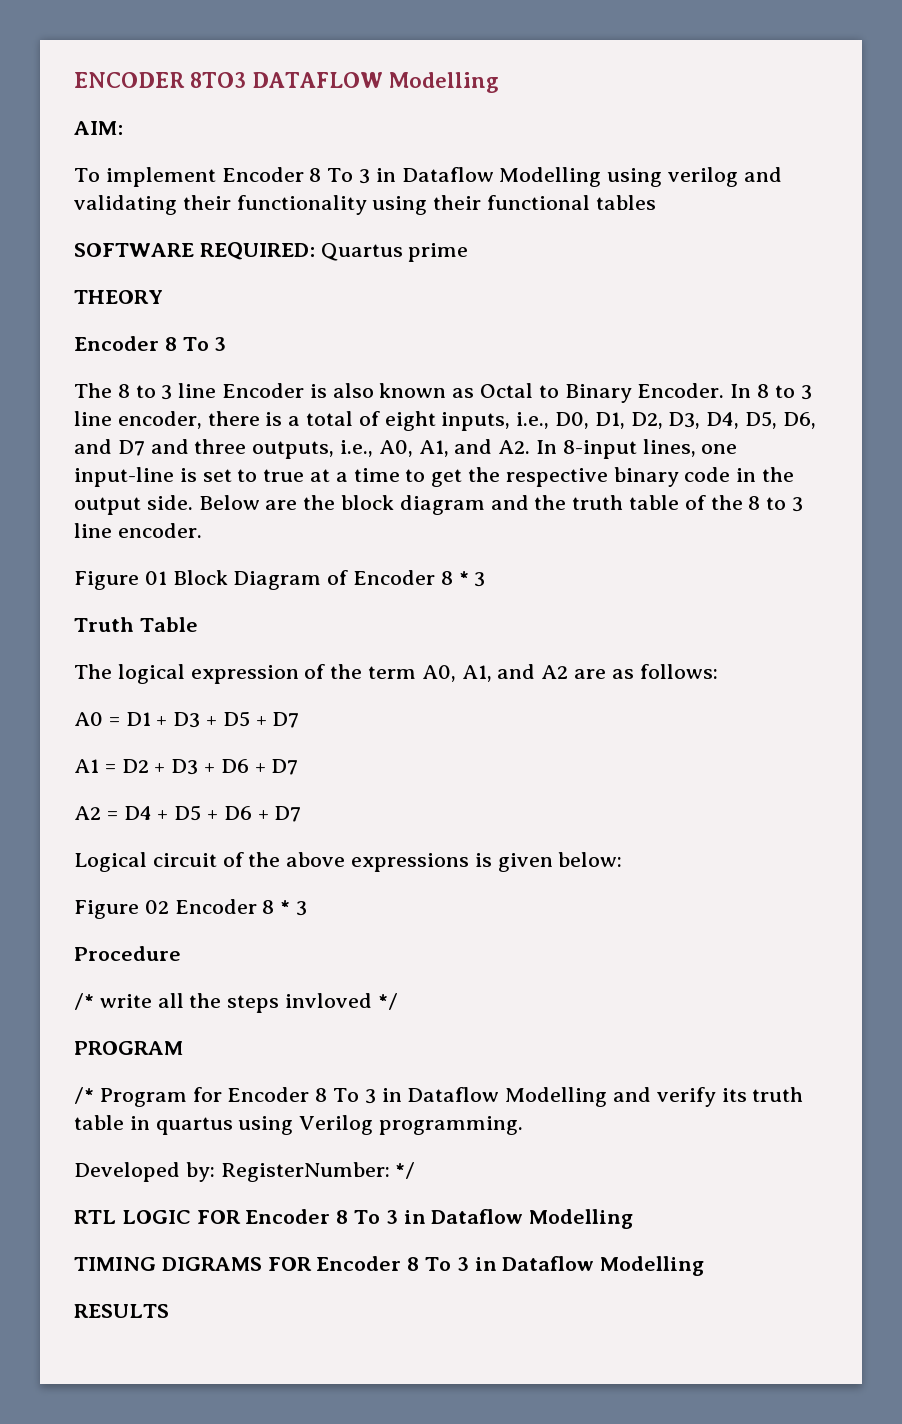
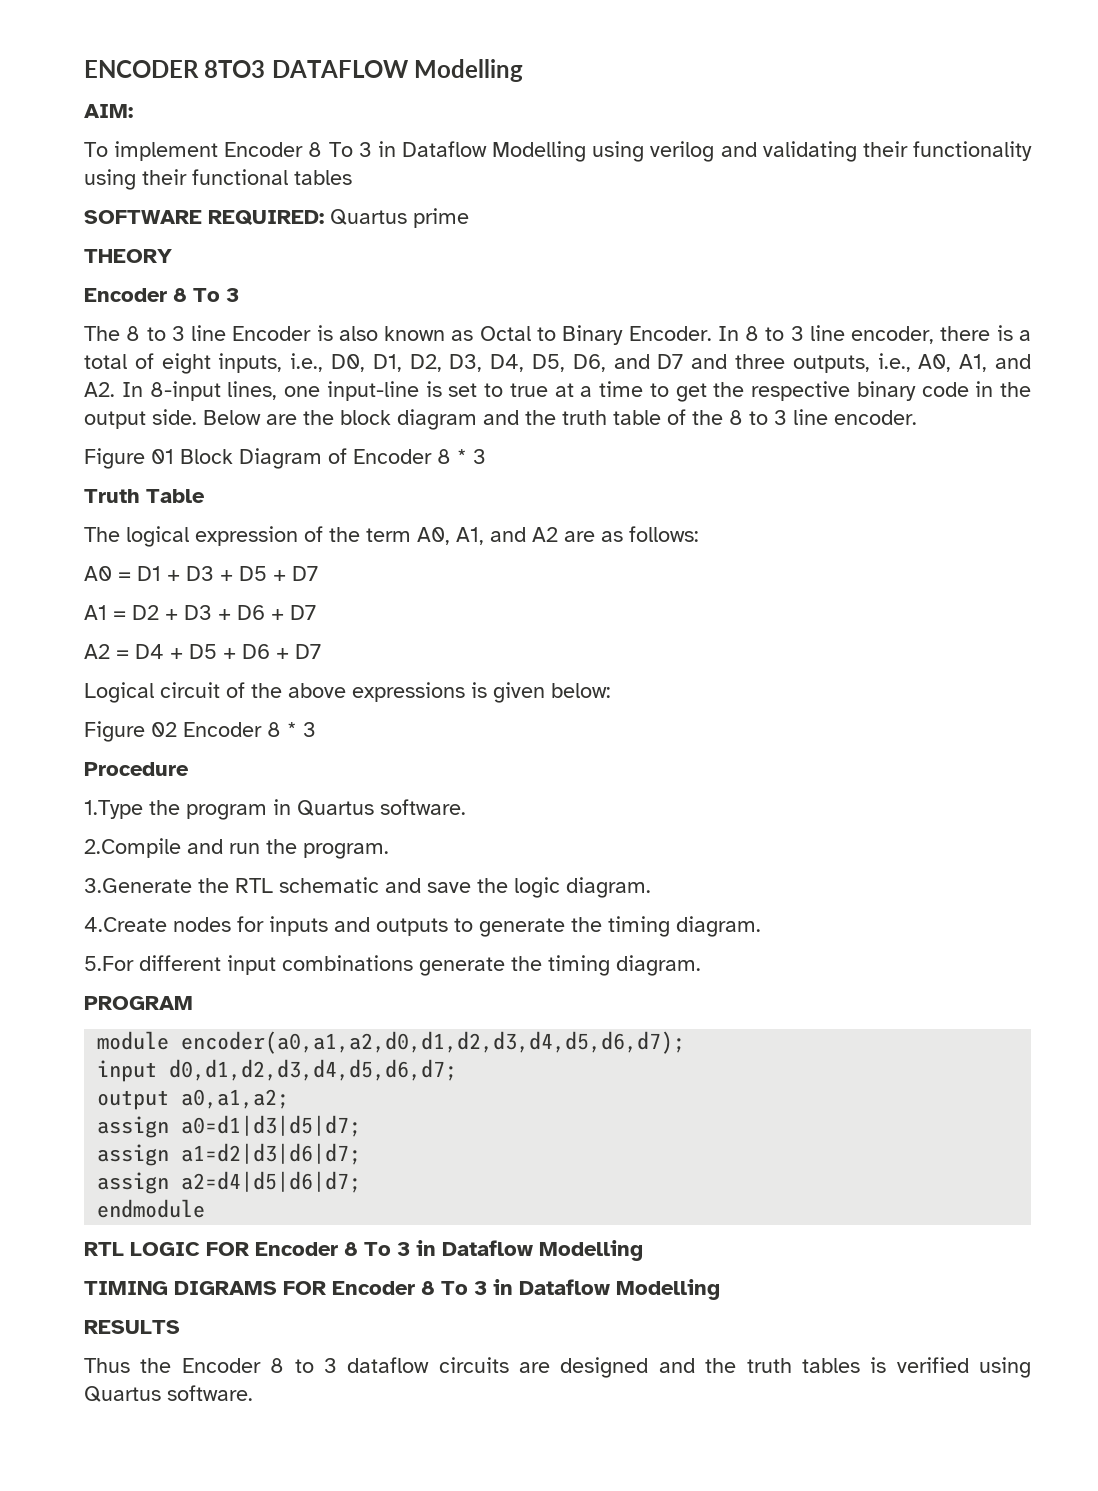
[74,993,398,1013] [74,1041,183,1055] [74,1087,804,1107] [74,1115,524,1135] [74,1162,416,1182] /* write all the steps invloved */ // PROGRAM // /* Program for Encoder 8 To 3 in Dataflow Modelling and verify its truth table in quartus using Verilog programming. // Developed by: RegisterNumber: */ -> [84,799,466,820] [84,838,389,859] [84,877,651,898] [84,916,761,937] [84,955,701,976] [84,996,193,1010] [97,1031,686,1054] [97,1059,458,1082] [97,1089,290,1110] [97,1115,362,1138] [97,1143,362,1166] [97,1171,362,1194] [97,1199,206,1218] 1.Type the program in Quartus software. // 2.Compile and run the program. // 3.Generate the RTL schematic and save the logic diagram. // 4.Create nodes for inputs and outputs to generate the timing diagram. // 5.For different input combinations generate the timing diagram. // PROGRAM // module encoder(a0,a1,a2,d0,d1,d2,d3,d4,d5,d6,d7); // input d0,d1,d2,d3,d4,d5,d6,d7; // output a0,a1,a2; // assign a0=d1|d3|d5|d7; // assign a1=d2|d3|d6|d7; // assign a2=d4|d5|d6|d7; // endmodule
(169, 1311) none -> [84,1357,1031,1378] [84,1385,253,1402] // Thus the Encoder 8 to 3 dataflow circuits are designed and the truth tables is verified using Quartus software.

